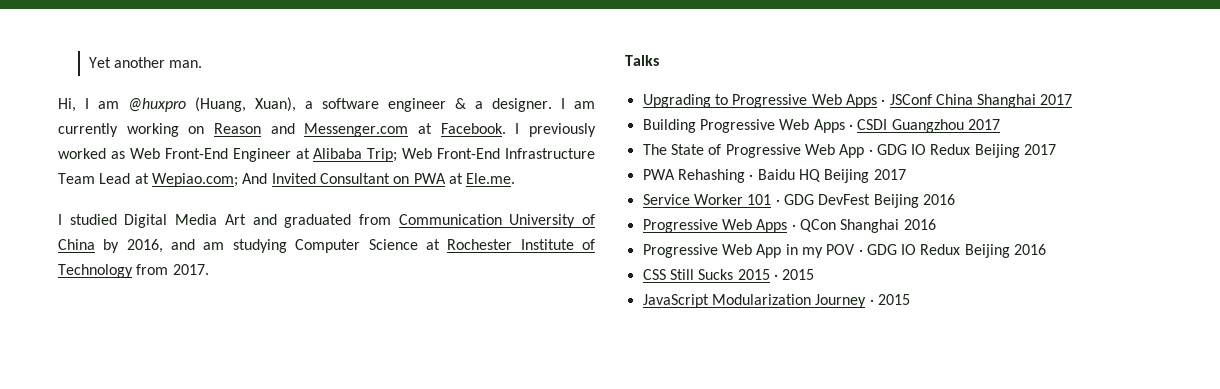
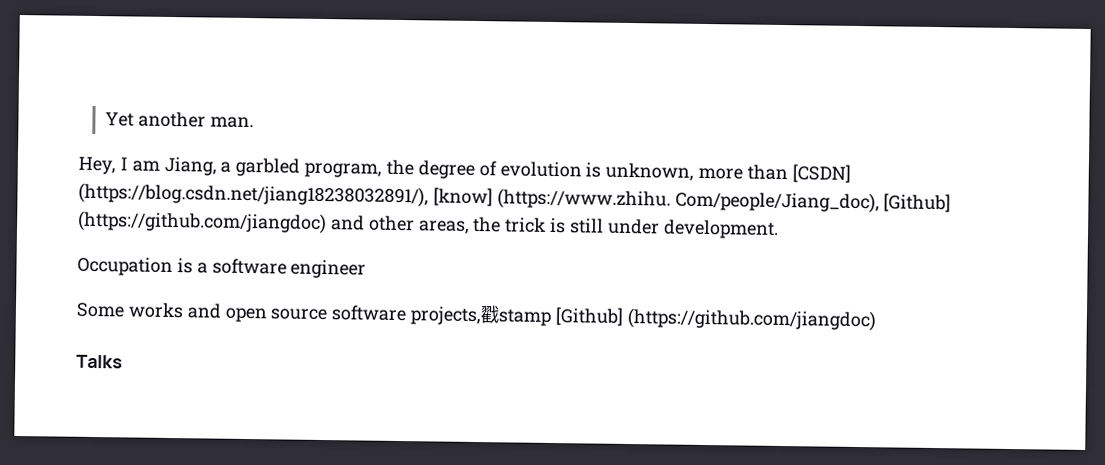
[58,97,595,112] [58,123,596,137] [58,148,596,162] [58,173,516,187] [58,214,595,228] [58,239,596,253] [58,264,209,278] [625,55,659,66] [642,94,1073,108] [642,119,1000,133] [642,144,1057,158] [642,169,906,183] [642,194,955,208] [642,219,936,233] [642,244,1047,258] [642,269,815,280] [642,294,910,308] Hi, I am @huxpro (Huang, Xuan), a software engineer & a designer. I am currently working on Reason and Messenger.com at Facebook. I previously worked as Web Front-End Engineer at Alibaba Trip; Web Front-End Infrastructure Team Lead at Wepiao.com; And Invited Consultant on PWA at Ele.me. // I studied Digital Media Art and graduated from Communication University of China by 2016, and am studying Computer Science at Rochester Institute of Technology from 2017. // Talks // Upgrading to Progressive Web Apps · JSConf China Shanghai 2017 // Building Progressive Web Apps · CSDI Guangzhou 2017 // The State of Progressive Web App · GDG IO Redux Beijing 2017 // PWA Rehashing · Baidu HQ Beijing 2017 // Service Worker 101 · GDG DevFest Beijing 2016 // Progressive Web Apps · QCon Shanghai 2016 // Progressive Web App in my POV · GDG IO Redux Beijing 2016 // CSS Still Sucks 2015 · 2015 // JavaScript Modularization Journey · 2015 -> [78,156,851,183] [78,182,952,214] [77,210,779,239] [77,256,367,279] [76,302,876,332] [76,354,123,369] Hey, I am Jiang, a garbled program, the degree of evolution is unknown, more than [CSDN] (https://blog.csdn.net/jiang18238032891/), [know] (https://www.zhihu. Com/people/Jiang_doc), [Github] (https://github.com/jiangdoc) and other areas, the trick is still under development. // Occupation is a software engineer // Some works and open source software projects,戳stamp [Github] (https://github.com/jiangdoc) // Talks

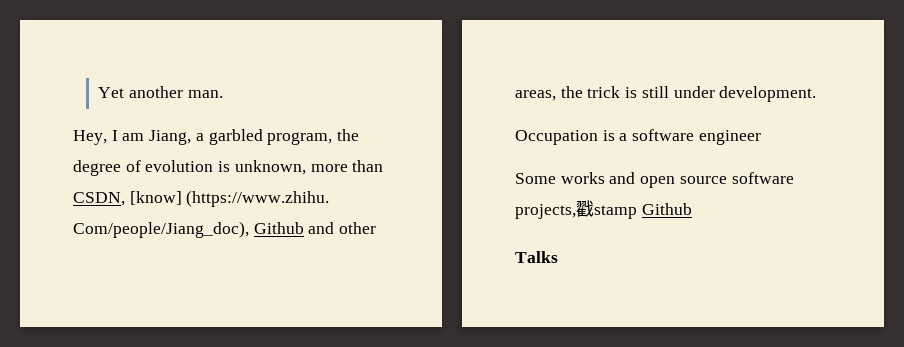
[791,164,851,183] [78,182,429,208] [CSDN] (https://blog.csdn.net/jiang18238032891/), -> [73,192,125,206] CSDN,
[883,193,952,213] [77,210,327,235] [Github] (https://github.com/jiangdoc) -> [253,222,304,234] Github
[555,307,876,332] [Github] (https://github.com/jiangdoc) -> [641,203,692,215] Github

